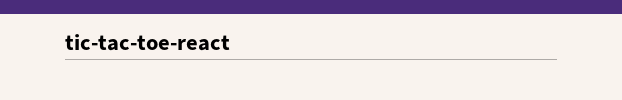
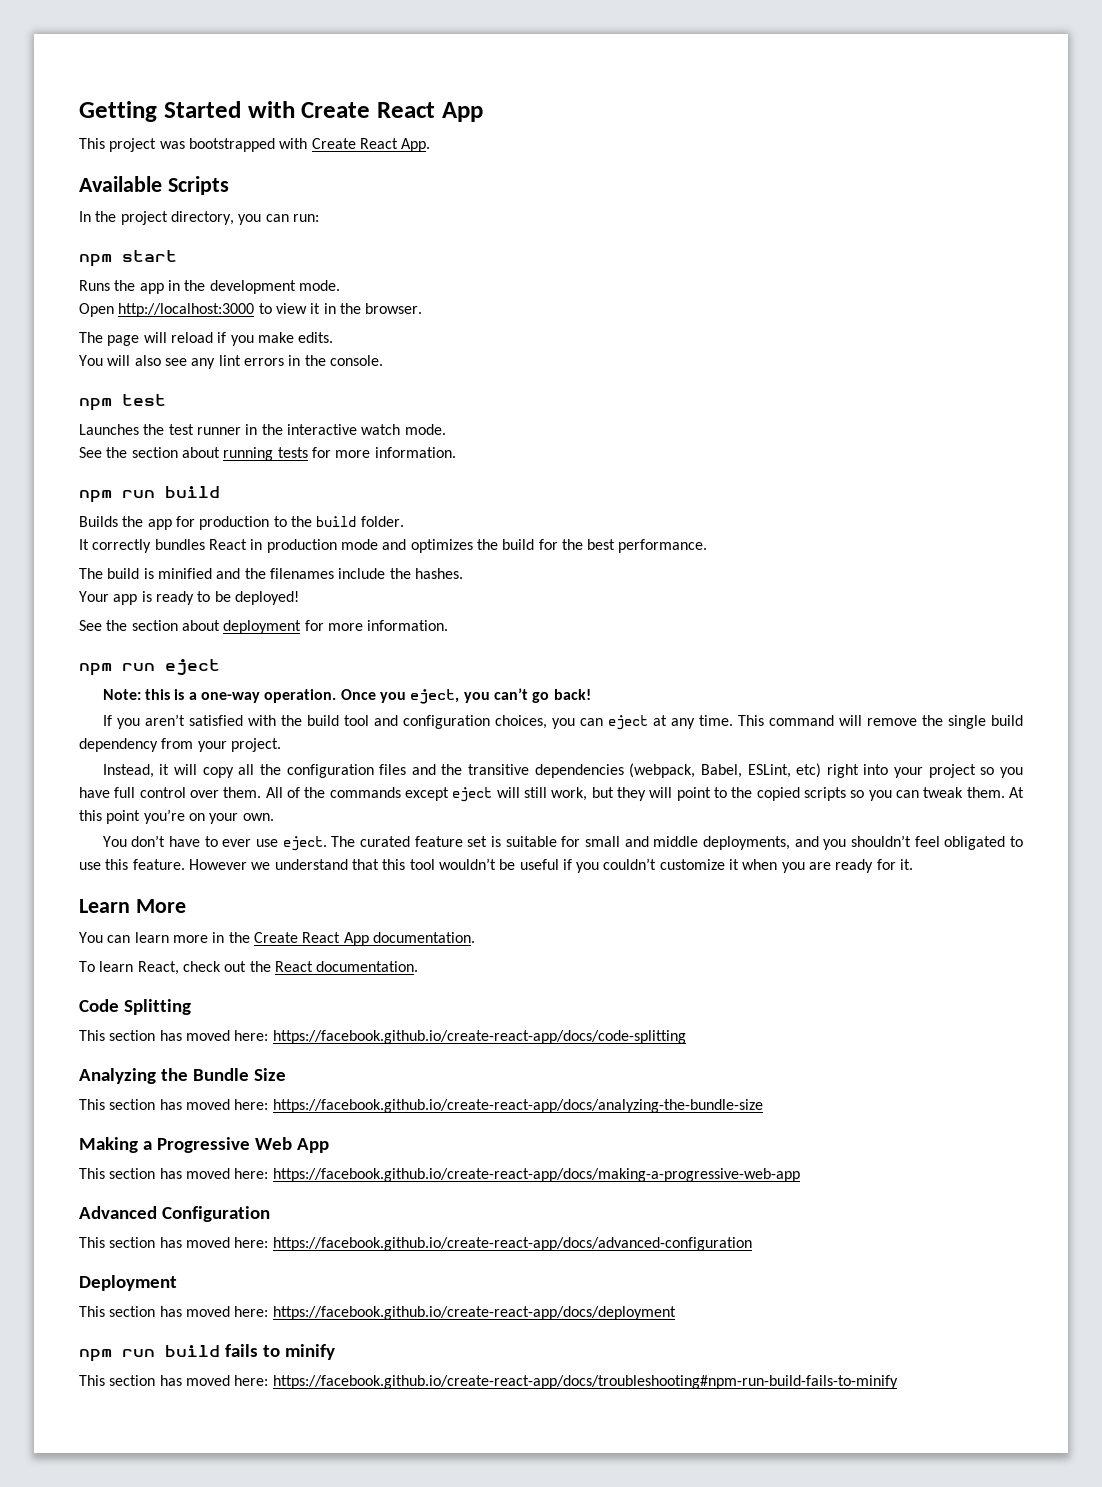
[65,34,230,51] tic-tac-toe-react -> [79,101,483,122] [79,138,431,152] [79,176,229,195] [79,211,319,225] [79,250,177,267] [79,280,340,294] [79,303,423,317] [79,332,334,346] [79,355,383,369] [79,394,166,411] [79,424,446,435] [79,447,456,461] [79,486,220,503] [79,516,404,530] [79,539,708,553] [79,568,463,579] [79,591,299,605] [79,620,449,634] [79,659,220,676] [102,688,591,704] [102,714,1024,730] [79,738,281,752] [102,763,1024,778] [79,787,1025,802] [79,809,274,824] [102,835,1023,851] [79,858,914,873] [79,899,186,913] [79,932,475,946] [79,961,419,975] [79,999,191,1015] [79,1030,686,1044] [79,1068,286,1084] [79,1099,763,1113] [79,1137,329,1153] [79,1168,800,1182] [79,1206,270,1222] [79,1237,752,1251] [79,1275,177,1291] [79,1306,676,1320] [79,1344,335,1362] [79,1375,898,1389] Getting Started with Create React App // This project was bootstrapped with Create React App. // Available Scripts // In the project directory, you can run: // npm start // Runs the app in the development mode. // Open http://localhost:3000 to view it in the browser. // The page will reload if you make edits. // You will also see any lint errors in the console. // npm test // Launches the test runner in the interactive watch mode. // See the section about running tests for more information. // npm run build // Builds the app for production to the build folder. // It correctly bundles React in production mode and optimizes the build for the best performance. // The build is minified and the filenames include the hashes. // Your app is ready to be deployed! // See the section about deployment for more information. // npm run eject // Note: this is a one-way operation. Once you eject, you can’t go back! // If you aren’t satisfied with the build tool and configuration choices, you can eject at any time. This command will remove the single build dependency from your project. // Instead, it will copy all the configuration files and the transitive dependencies (webpack, Babel, ESLint, etc) right into your project so you have full control over them. All of the commands except eject will still work, but they will point to the copied scripts so you can tweak them. At this point you’re on your own. // You don’t have to ever use eject. The curated feature set is suitable for small and middle deployments, and you shouldn’t feel obligated to use this feature. However we understand that this tool wouldn’t be useful if you couldn’t customize it when you are ready for it. // Learn More // You can learn more in the Create React App documentation. // To learn React, check out the React documentation. // Code Splitting // This section has moved here: https://facebook.github.io/create-react-app/docs/code-splitting // Analyzing the Bundle Size // This section has moved here: https://facebook.github.io/create-react-app/docs/analyzing-the-bundle-size // Making a Progressive Web App // This section has moved here: https://facebook.github.io/create-react-app/docs/making-a-progressive-web-app // Advanced Configuration // This section has moved here: https://facebook.github.io/create-react-app/docs/advanced-configuration // Deployment // This section has moved here: https://facebook.github.io/create-react-app/docs/deployment // npm run build fails to minify // This section has moved here: https://facebook.github.io/create-react-app/docs/troubleshooting#npm-run-build-fails-to-minify

